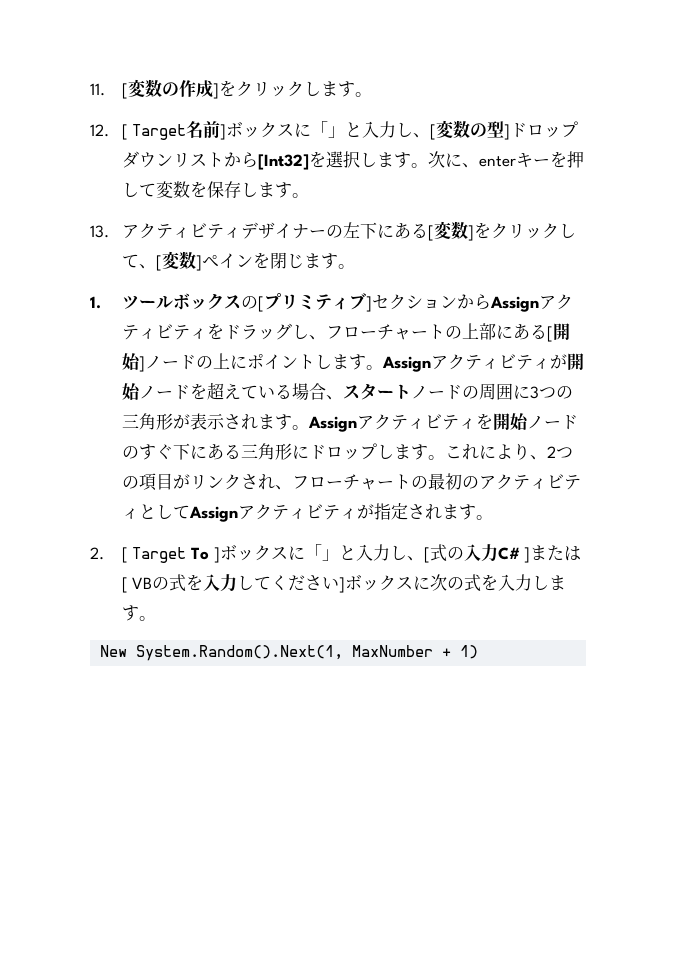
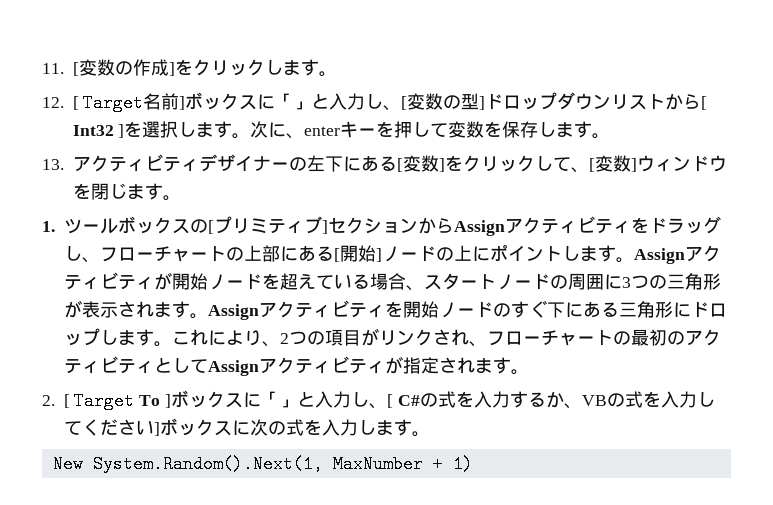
[257,154,309,170] [Int32] -> [701,96,708,110] [72,124,125,138] [ Int32 ]
[201,253,253,269] ペイン -> [636,155,727,172] ウィンドウ
[429,544,582,563] [121,577,128,593] 式の入力C# ]または[ -> [397,391,582,409] C#の式を入力するか、

